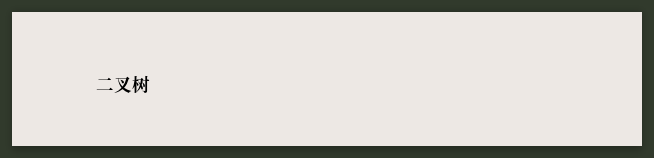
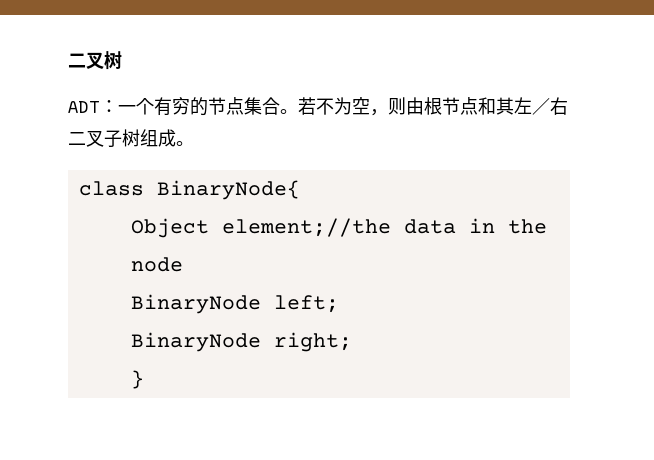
(150, 84) none -> [68,97,568,116] [68,129,194,148] [78,180,300,200] [130,218,547,238] [130,257,183,272] [130,294,339,314] [130,332,352,352] [130,370,144,389] // ADT：一个有穷的节点集合。若不为空，则由根节点和其左／右二叉子树组成。 // class BinaryNode{ // Object element;//the data in the node // BinaryNode left; // BinaryNode right; // }

